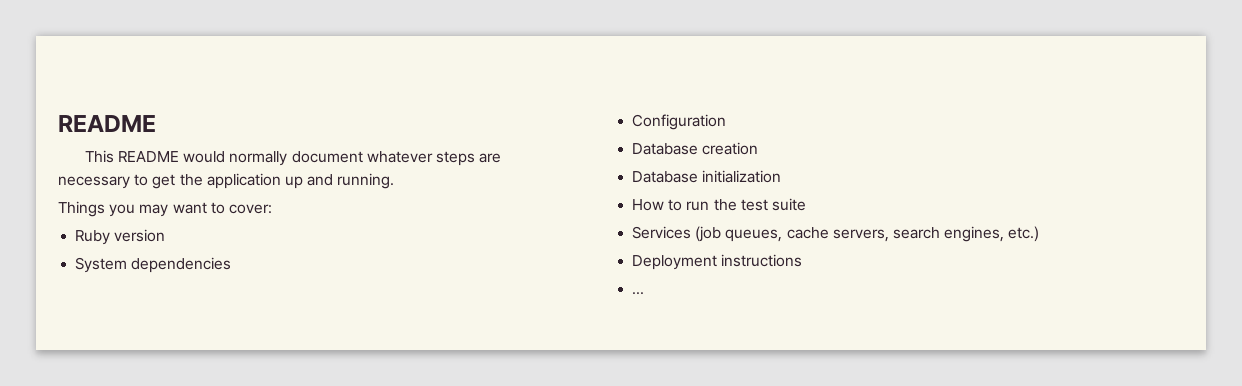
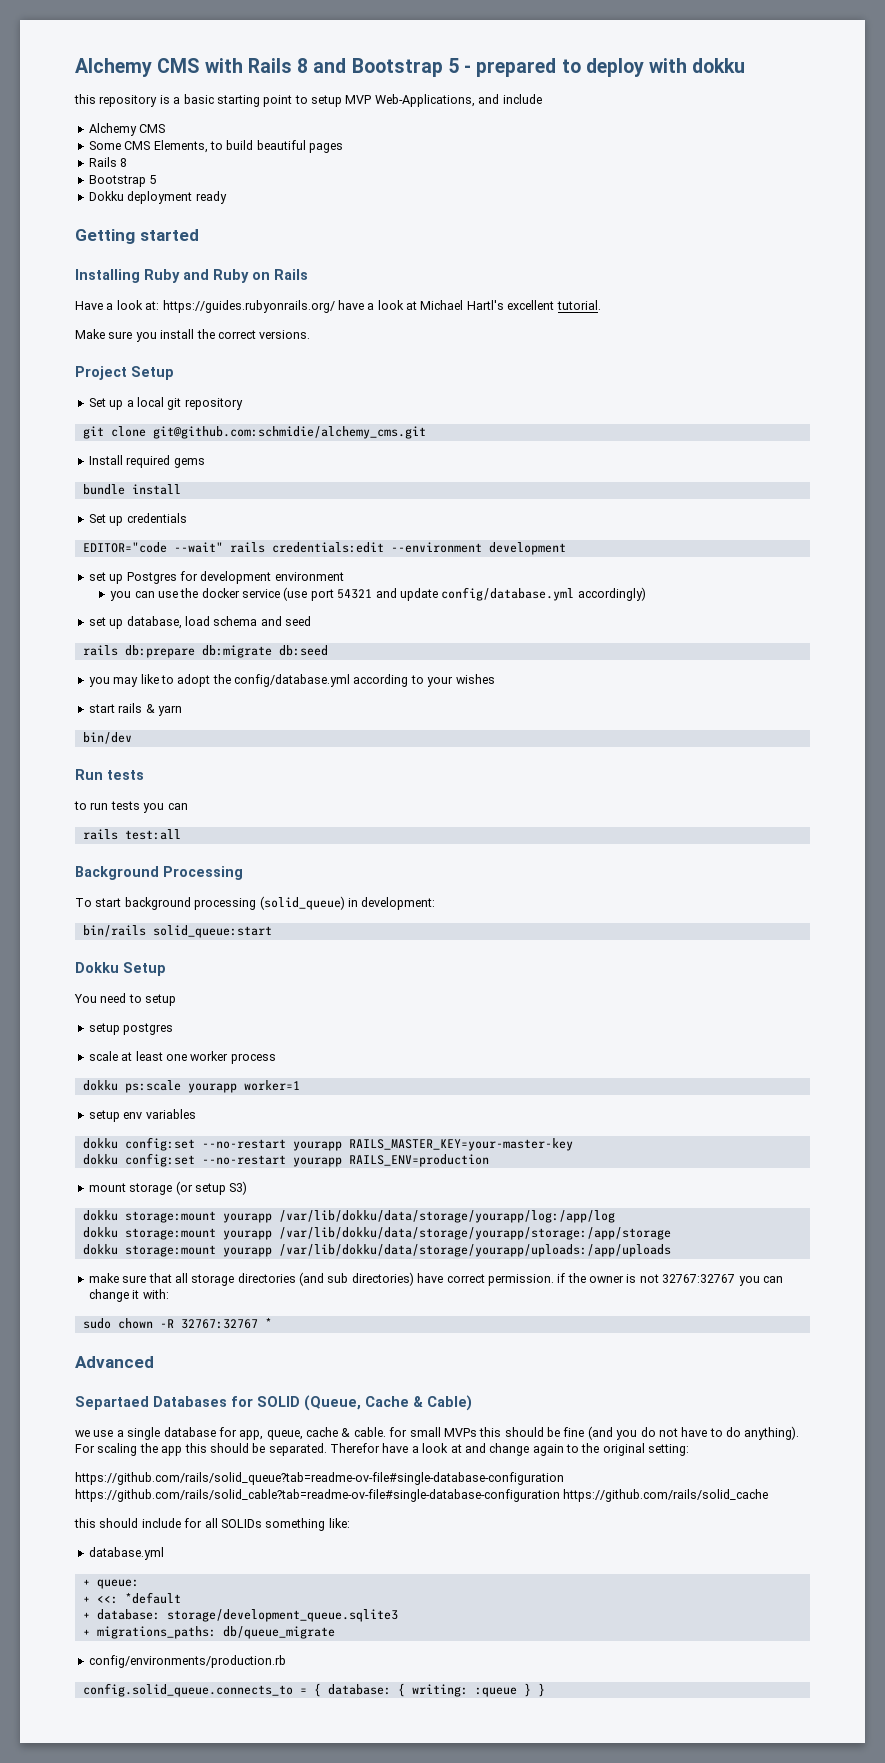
[58,115,156,132] [84,150,502,166] [58,173,395,189] [58,201,272,217] [75,229,166,245] [75,257,232,273] [632,114,727,130] [632,142,759,155] [632,170,782,183] [632,198,806,211] [632,226,1040,242] [632,254,803,270] [632,292,645,295] README // This README would normally document whatever steps are necessary to get the application up and running. // Things you may want to cover: // Ruby version // System dependencies // Configuration // Database creation // Database initialization // How to run the test suite // Services (job queues, cache servers, search engines, etc.) // Deployment instructions // ... -> [75,58,746,77] [74,94,542,107] [88,123,166,136] [88,140,343,153] [88,157,128,167] [88,175,157,187] [88,191,227,204] [75,229,199,244] [75,269,308,283] [75,300,601,313] [75,329,311,342] [75,366,174,380] [88,397,243,410] [82,426,426,439] [88,455,205,468] [82,484,181,495] [88,513,187,526] [82,542,566,555] [88,571,344,584] [110,587,646,601] [88,616,311,629] [82,645,328,658] [88,674,495,687] [88,703,182,716] [82,732,132,744] [75,769,144,780] [74,801,188,813] [82,829,181,840] [75,866,243,880] [75,896,436,910] [82,925,272,938] [75,962,166,976] [74,993,177,1006] [88,1023,174,1035] [88,1051,276,1064] [82,1080,300,1093] [88,1109,196,1122] [82,1137,573,1151] [82,1153,489,1167] [88,1181,248,1195] [82,1210,615,1223] [82,1227,671,1240] [82,1244,671,1257] [88,1272,783,1286] [88,1289,169,1302] [82,1318,272,1329] [75,1356,154,1368] [75,1395,472,1411] [75,1426,800,1440] [75,1443,690,1456] [75,1472,564,1485] [75,1489,769,1502] [74,1518,350,1531] [88,1547,164,1560] [82,1579,139,1589] [82,1592,181,1604] [82,1609,398,1622] [82,1626,335,1639] [88,1655,286,1668] [82,1683,545,1697] Alchemy CMS with Rails 8 and Bootstrap 5 - prepared to deploy with dokku // this repository is a basic starting point to setup MVP Web-Applications, and include // Alchemy CMS // Some CMS Elements, to build beautiful pages // Rails 8 // Bootstrap 5 // Dokku deployment ready // Getting started // Installing Ruby and Ruby on Rails // Have a look at: https://guides.rubyonrails.org/ have a look at Michael Hartl's excellent tutorial. // Make sure you install the correct versions. // Project Setup // Set up a local git repository // git clone git@github.com:schmidie/alchemy_cms.git // Install required gems // bundle install // Set up credentials // EDITOR="code --wait" rails credentials:edit --environment development // set up Postgres for development environment // you can use the docker service (use port 54321 and update config/database.yml accordingly) // set up database, load schema and seed // rails db:prepare db:migrate db:seed // you may like to adopt the config/database.yml according to your wishes // start rails & yarn // bin/dev // Run tests // to run tests you can // rails test:all // Background Processing // To start background processing (solid_queue) in development: // bin/rails solid_queue:start // Dokku Setup // You need to setup // setup postgres // scale at least one worker process // dokku ps:scale yourapp worker=1 // setup env variables // dokku config:set --no-restart yourapp RAILS_MASTER_KEY=your-master-key // dokku config:set --no-restart yourapp RAILS_ENV=production // mount storage (or setup S3) // dokku storage:mount yourapp /var/lib/dokku/data/storage/yourapp/log:/app/log // dokku storage:mount yourapp /var/lib/dokku/data/storage/yourapp/storage:/app/storage // dokku storage:mount yourapp /var/lib/dokku/data/storage/yourapp/uploads:/app/uploads // make sure that all storage directories (and sub directories) have correct permission. if the owner is not 32767:32767 you can change it with: // sudo chown -R 32767:32767 * // Advanced // Separtaed Databases for SOLID (Queue, Cache & Cable) // we use a single database for app, queue, cache & cable. for small MVPs this should be fine (and you do not have to do anything). For scaling the app this should be separated. Therefor have a look at and change again to the original setting: // https://github.com/rails/solid_queue?tab=readme-ov-file#single-database-configuration https://github.com/rails/solid_cable?tab=readme-ov-file#single-database-configuration https://github.com/rails/solid_cache // this should include for all SOLIDs something like: // database.yml // + queue: // + <<: *default // + database: storage/development_queue.sqlite3 // + migrations_paths: db/queue_migrate // config/environments/production.rb // config.solid_queue.connects_to = { database: { writing: :queue } }

